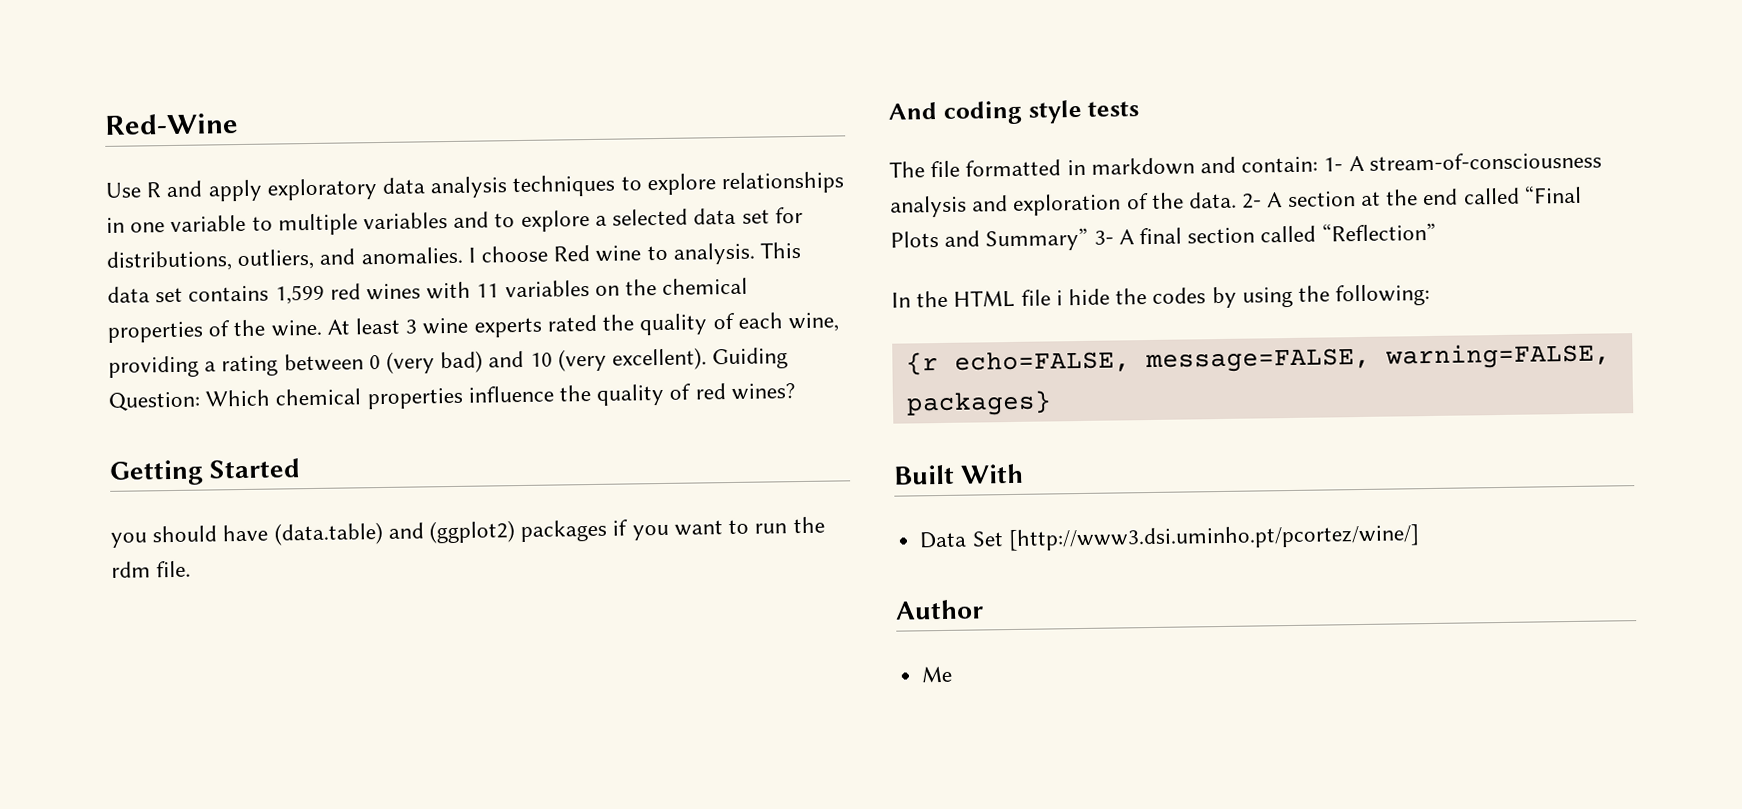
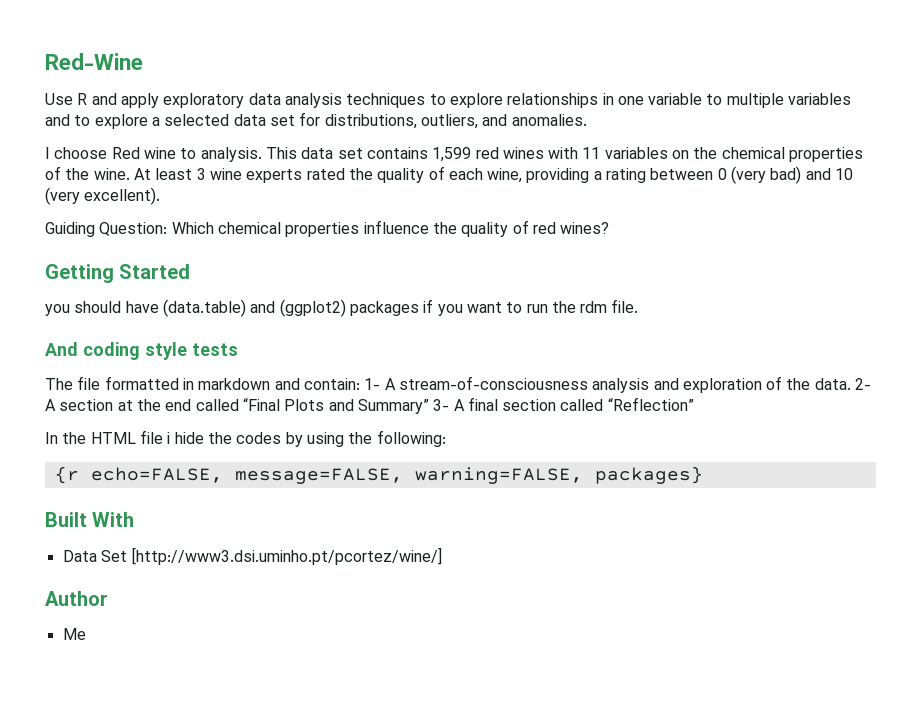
(463, 255) none -> (587, 120) //
(708, 359) none -> (161, 196) //

